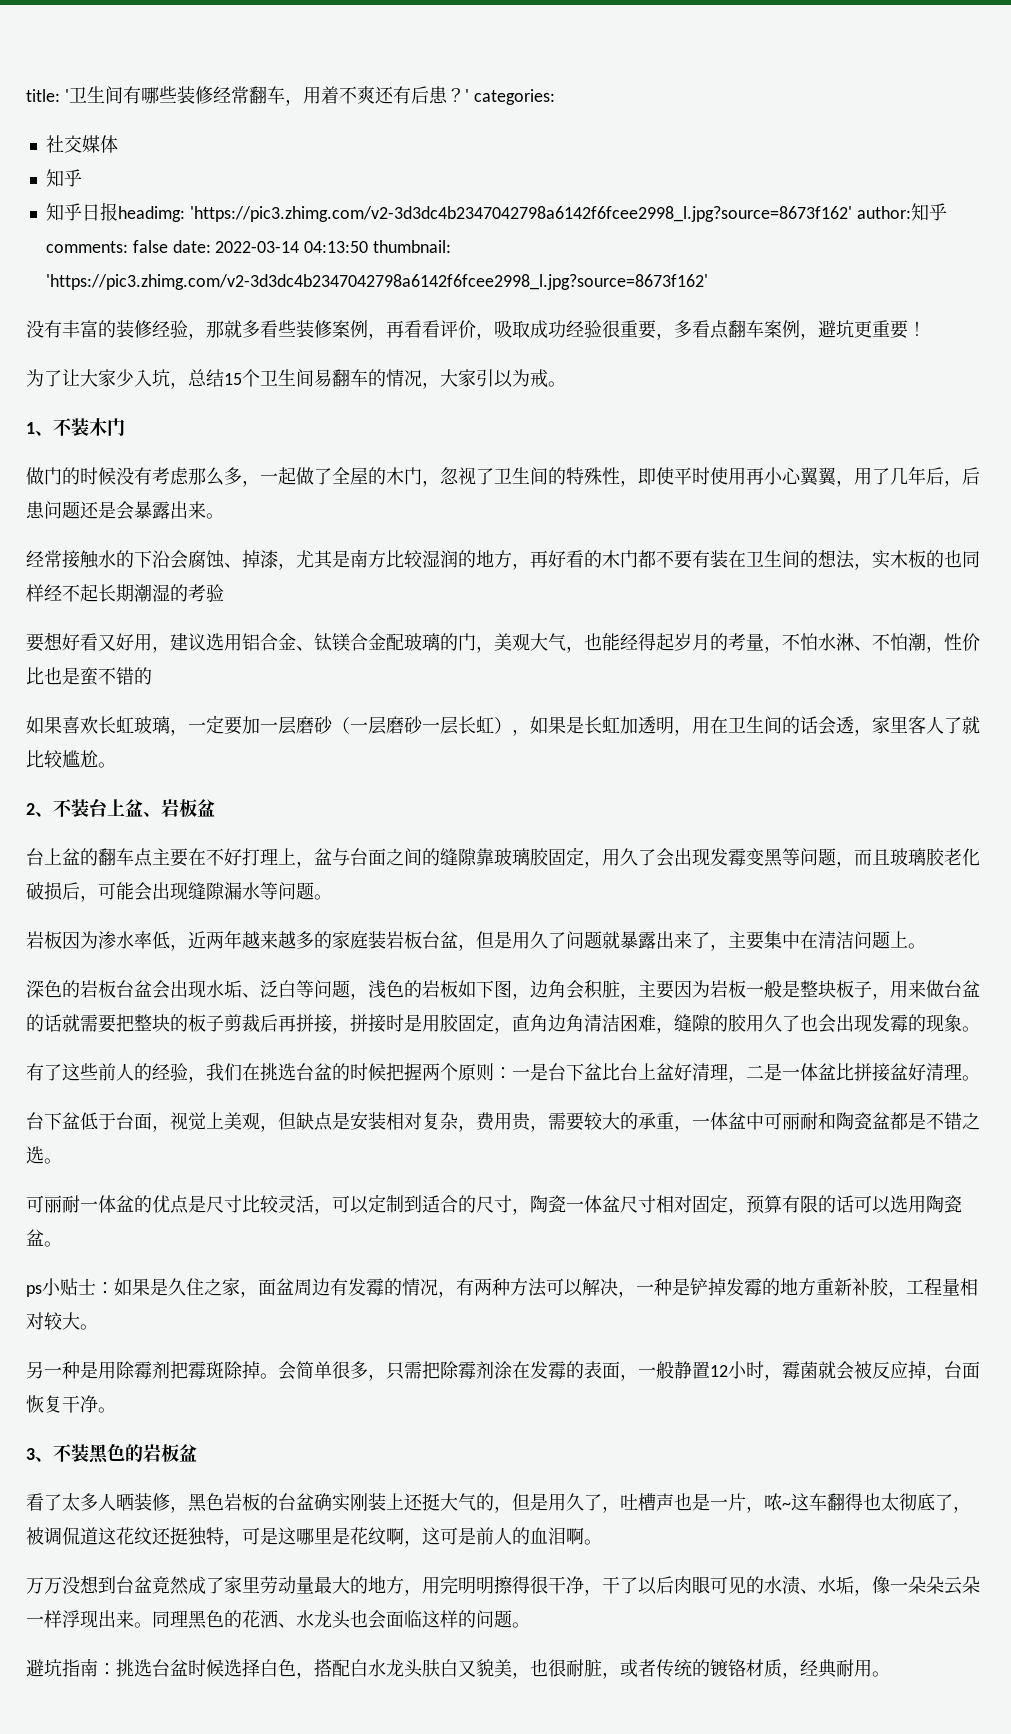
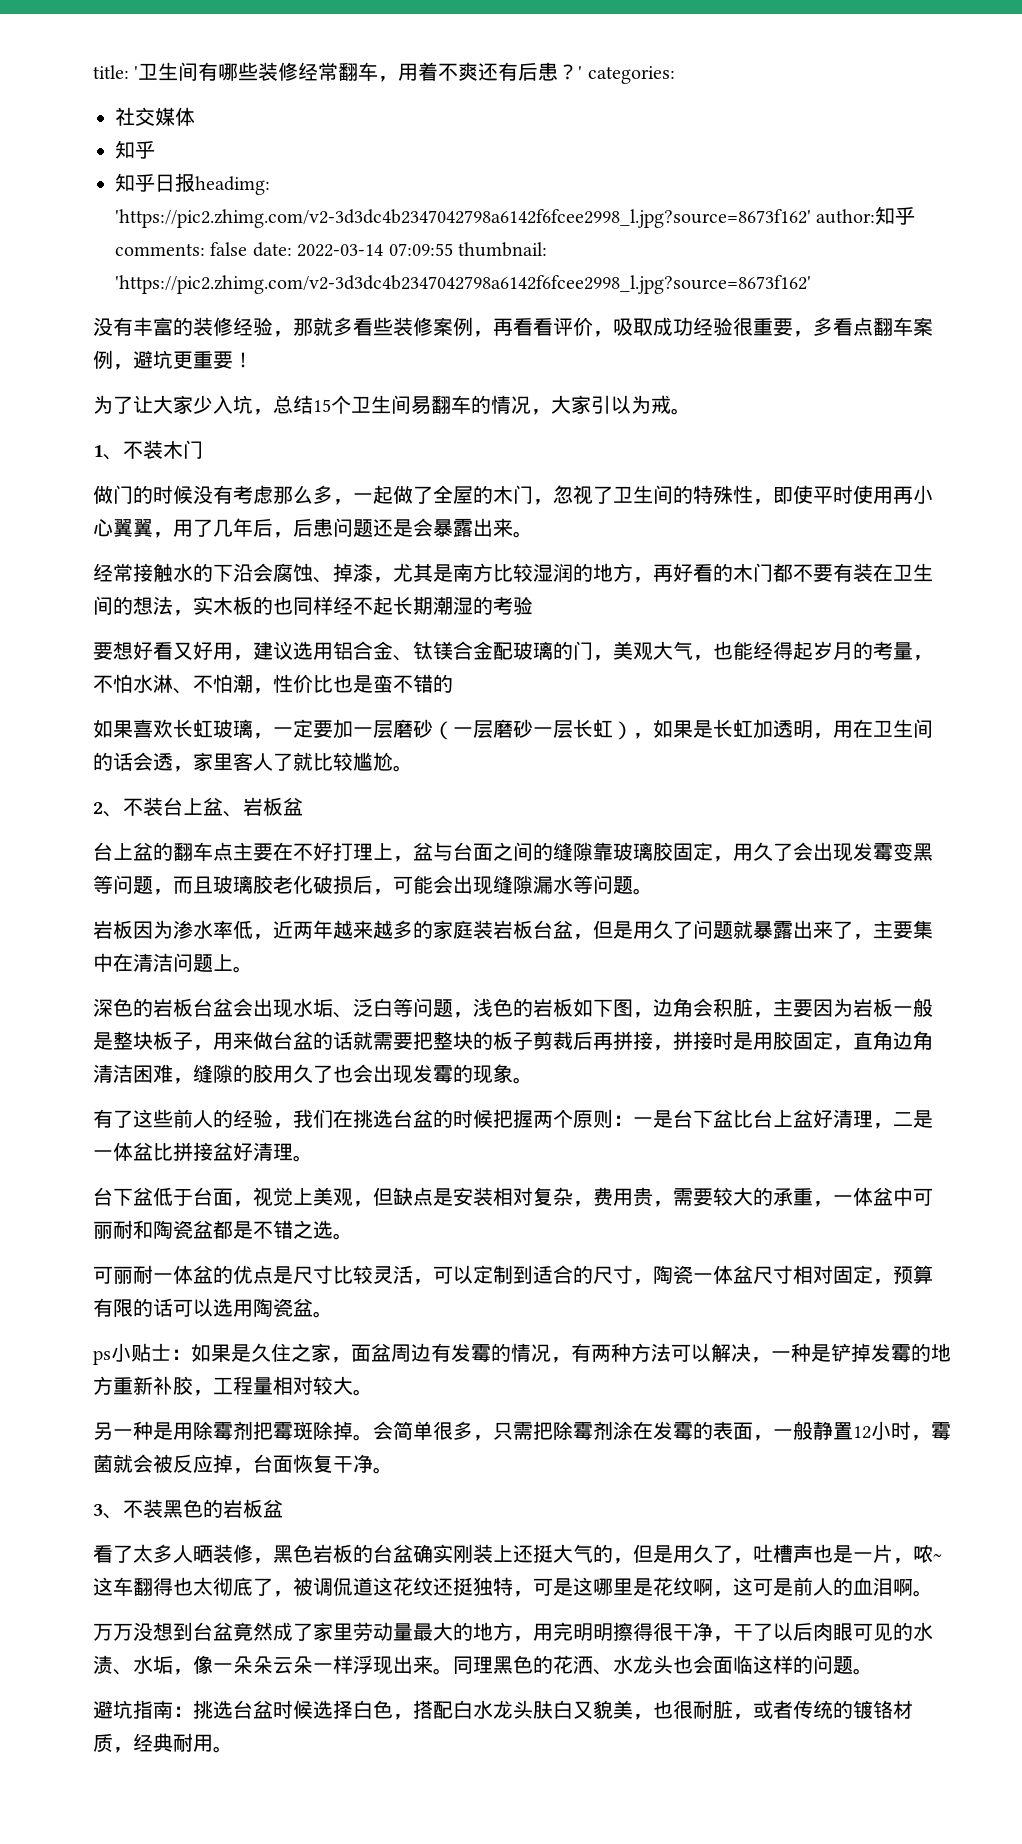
[189,206,852,222] 'https://pic3.zhimg.com/v2-3d3dc4b2347042798a6142f6fcee2998_l.jpg?source=8673f162' -> [115,209,811,228] 'https://pic2.zhimg.com/v2-3d3dc4b2347042798a6142f6fcee2998_l.jpg?source=8673f162'
[304,240,452,253] [45,274,708,290] 04:13:50 thumbnail: 'https://pic3.zhimg.com/v2-3d3dc4b2347042798a6142f6fcee2998_l.jpg?source=8673f162' -> [388,242,547,257] [115,275,811,294] 07:09:55 thumbnail: 'https://pic2.zhimg.com/v2-3d3dc4b2347042798a6142f6fcee2998_l.jpg?source=8673f162'

